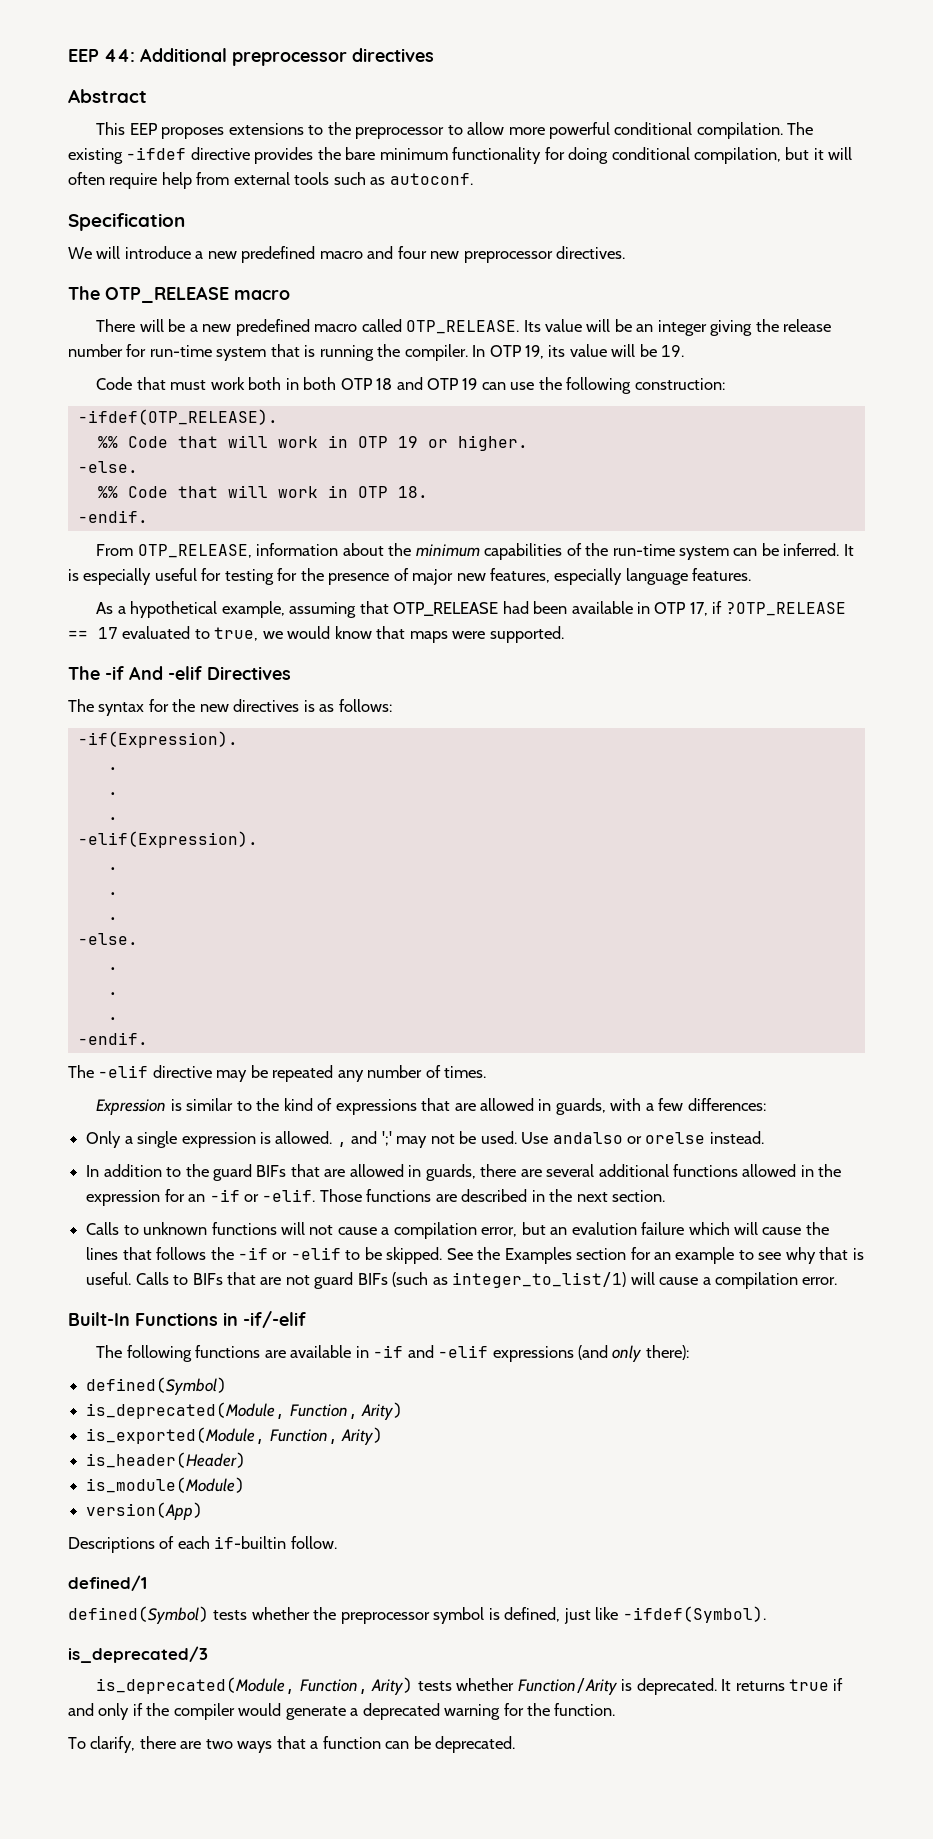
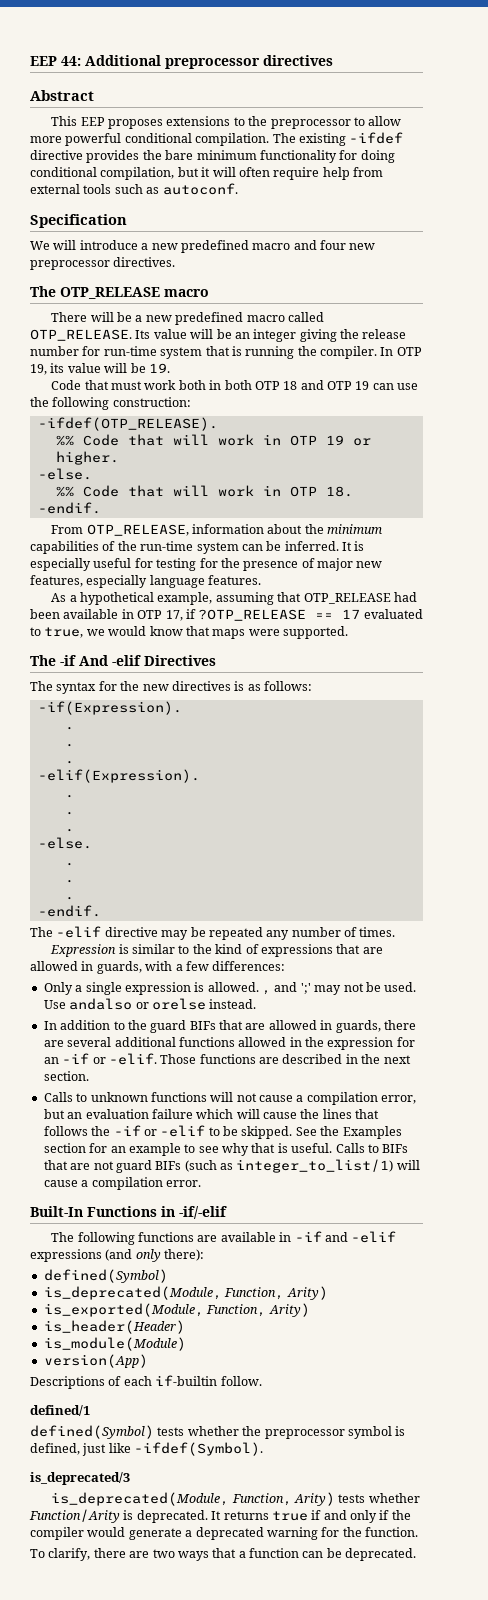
[571,1222,637,1235] evalution -> [85,1109,149,1119] evaluation

